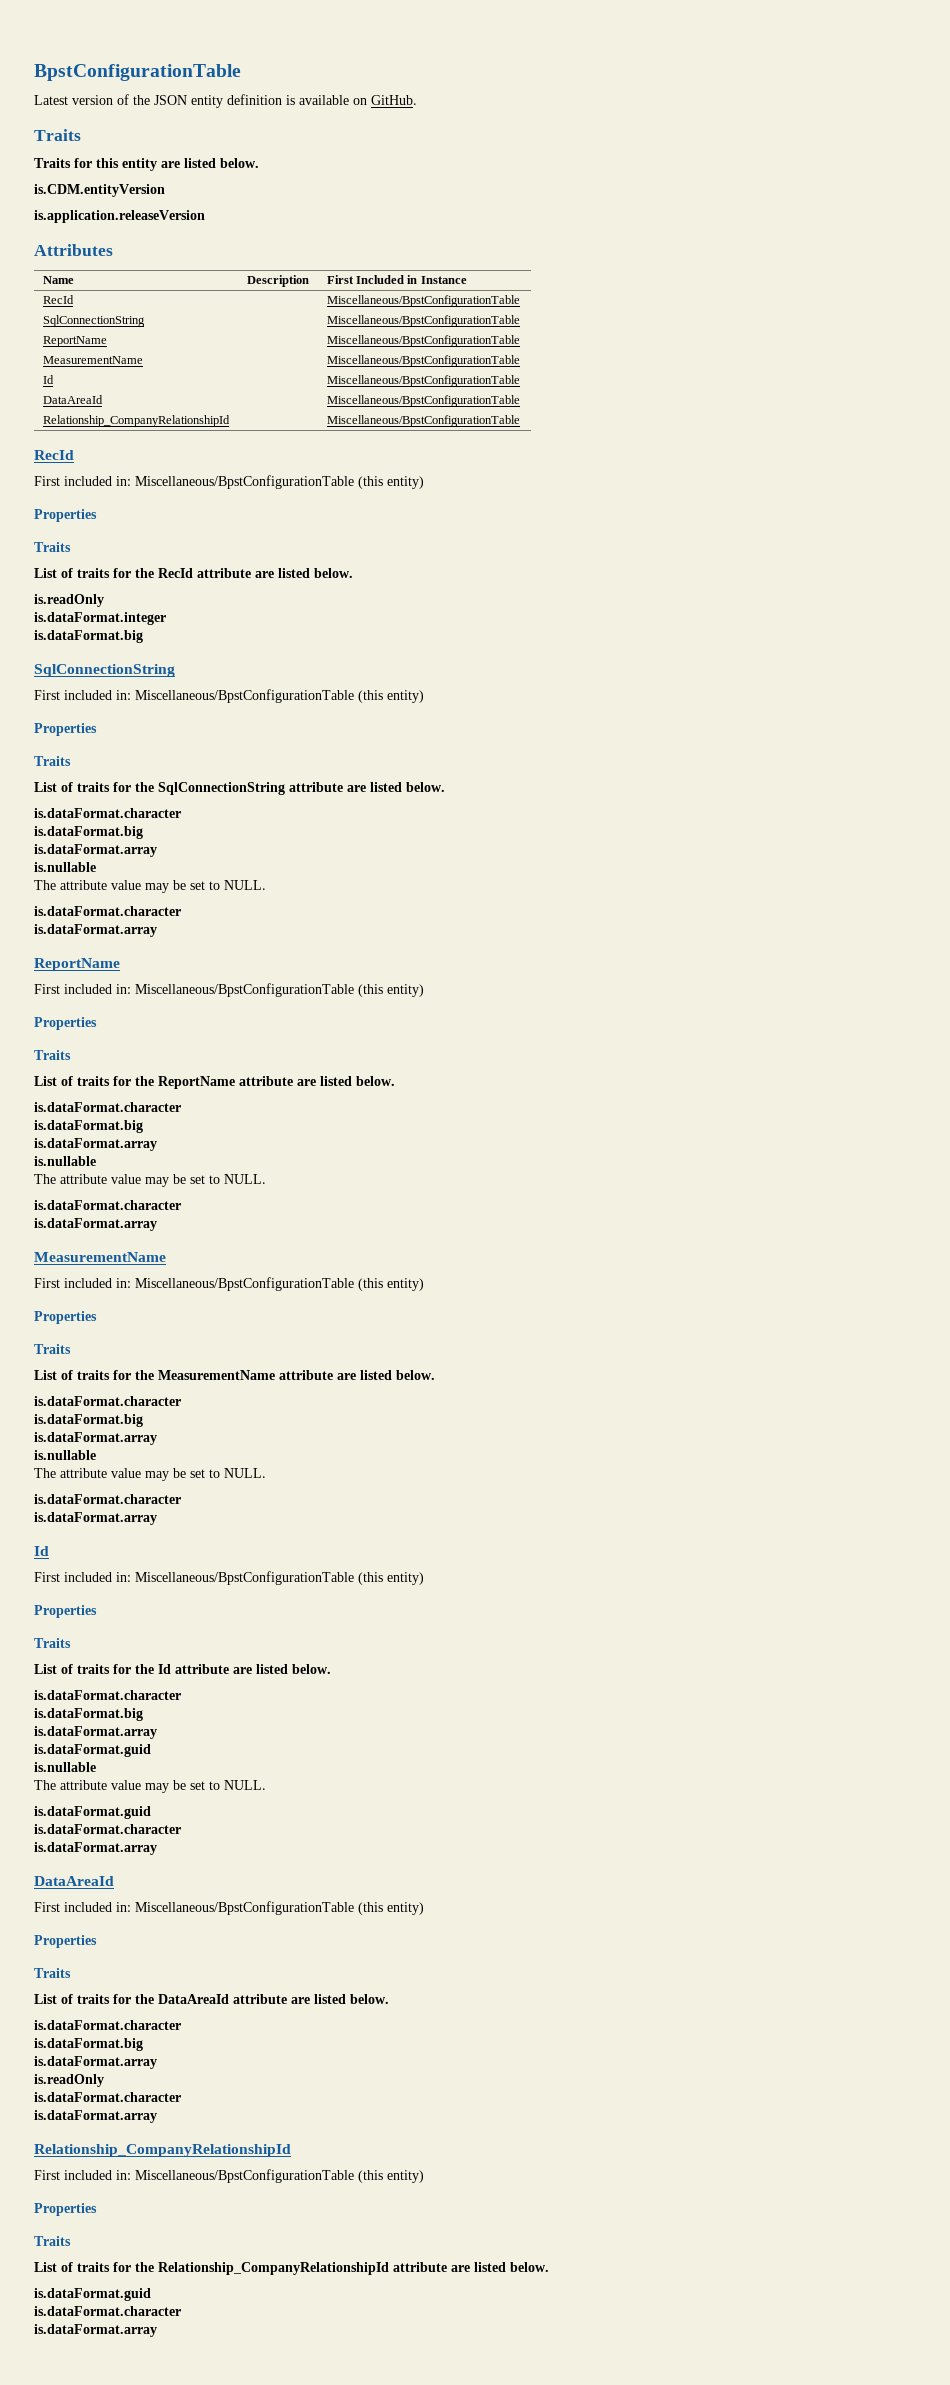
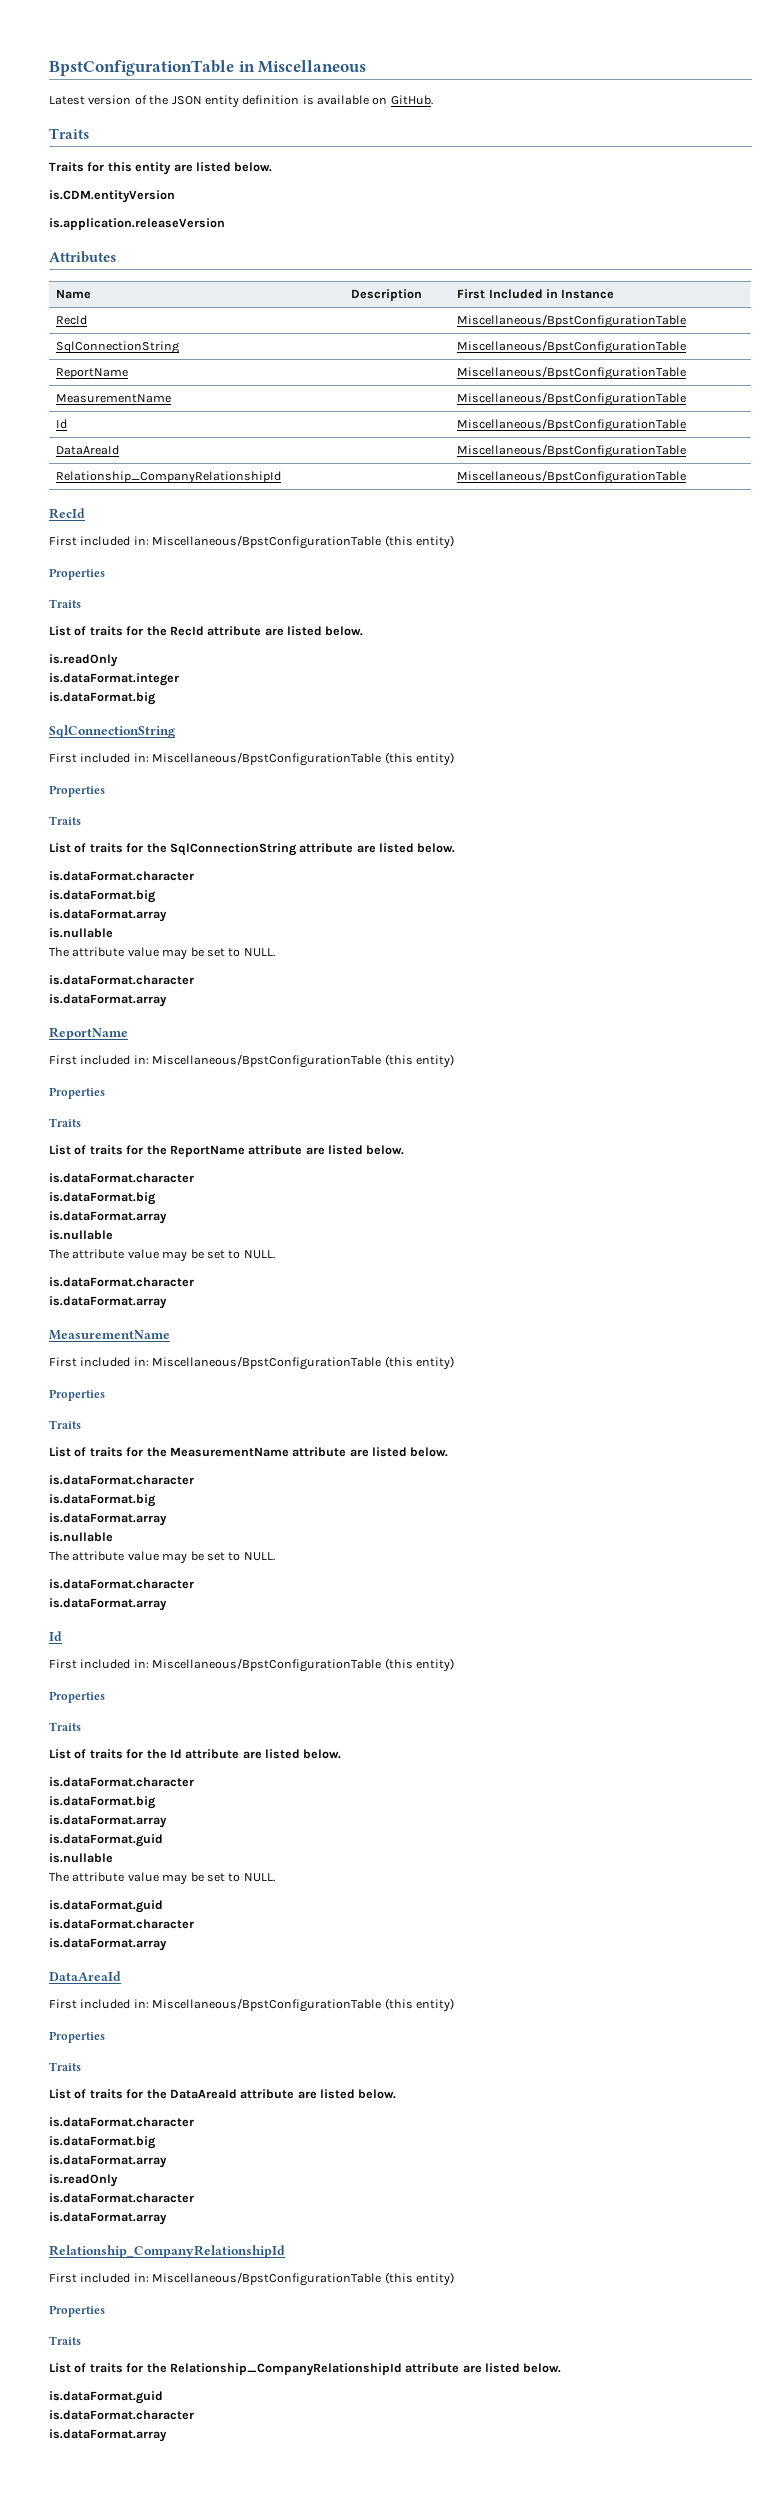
(241, 72) none -> [238,60,367,73] in Miscellaneous

